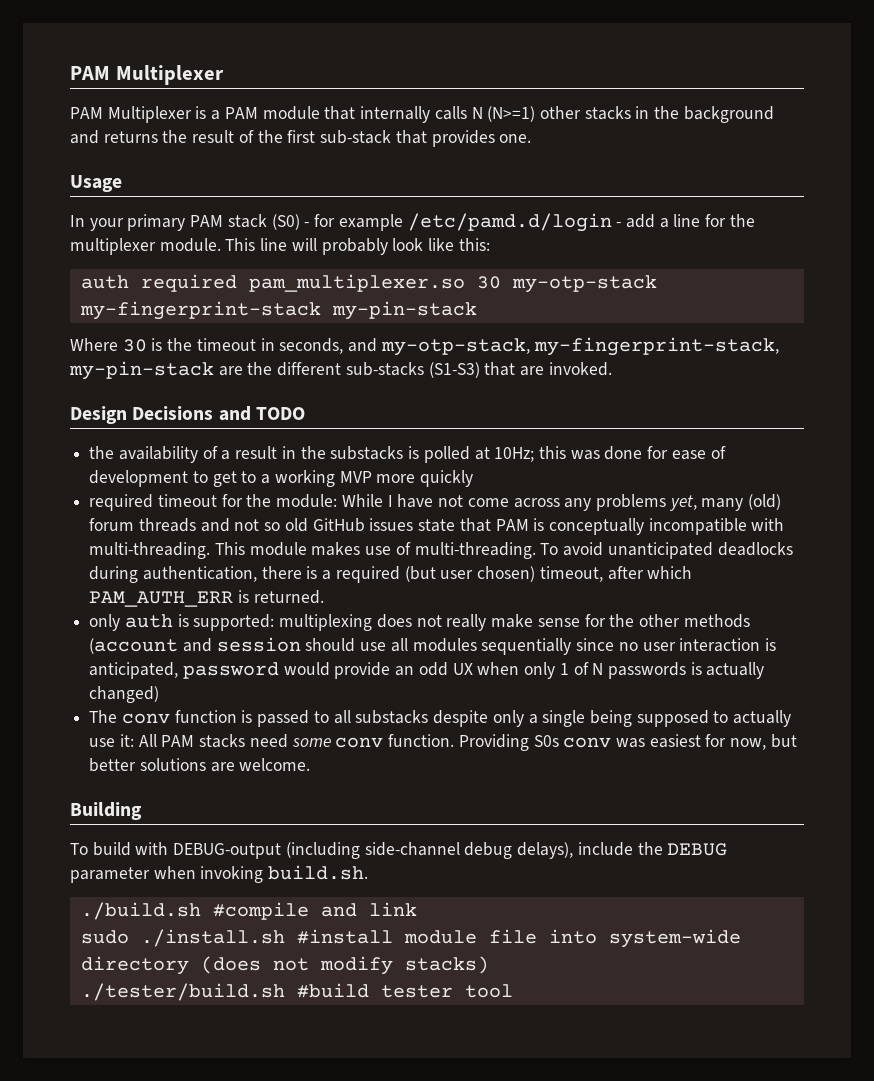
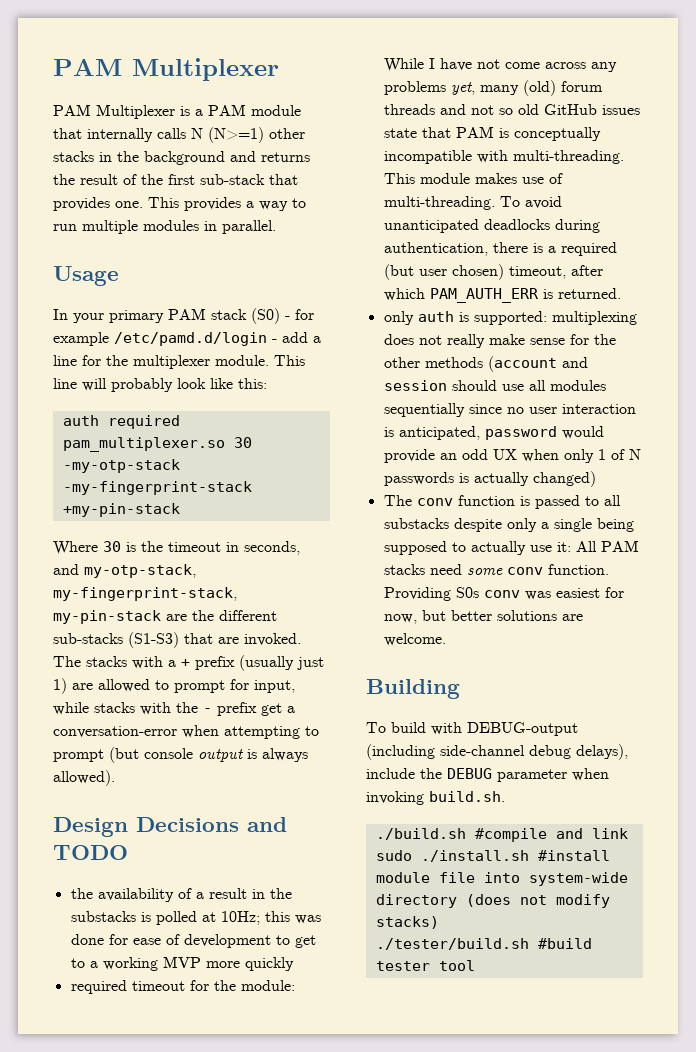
(532, 138) none -> [148,197,306,211] [53,220,276,234] This provides a way to run multiple modules in parallel.
[511,275,657,293] [79,301,477,320] my-otp-stack my-fingerprint-stack my-pin-stack -> [62,459,180,473] [62,481,252,495] [62,503,180,517] -my-otp-stack -my-fingerprint-stack +my-pin-stack
(612, 369) none -> [53,655,324,671] [53,678,295,694] [53,702,295,716] [53,725,319,739] [53,747,308,763] [53,770,115,786] The stacks with a + prefix (usually just 1) are allowed to prompt for input, while stacks with the - prefix get a conversation-error when attempting to prompt (but console output is always allowed).

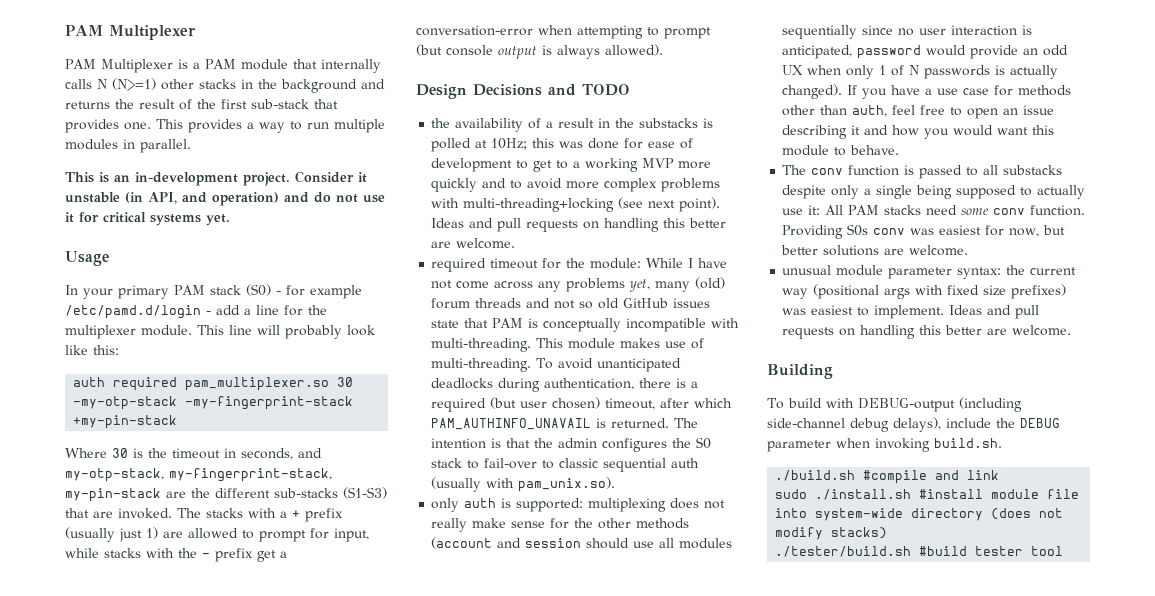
(276, 227) none -> [65,171,367,186] [65,192,385,206] [65,212,230,226] // This is an in-development project. Consider it unstable (in API, and operation) and do not use it for critical systems yet.
(294, 964) none -> [482,178,721,192] [431,197,721,212] [431,218,727,232] [431,238,516,249] and to avoid more complex problems with multi-threading+locking (see next point). Ideas and pull requests on handling this better are welcome.
[429,288,539,303] PAM_AUTH_ERR -> [431,418,592,430] PAM_AUTHINFO_UNAVAIL
(621, 293) none -> [674,418,699,428] [431,437,712,452] [431,458,700,472] [431,477,616,492] The intention is that the admin configures the S0 stack to fail-over to classic sequential auth (usually with pam_unix.so).
[532,471,596,487] changed) -> [782,84,1072,99] [782,105,1055,119] [782,125,1055,139] [782,145,900,156] changed). If you have a use case for methods other than auth, feel free to open an issue describing it and how you would want this module to behave.
(446, 639) none -> [782,265,1077,279] [782,284,1067,299] [782,305,1040,319] [782,325,1072,339] // unusual module parameter syntax: the current way (positional args with fixed size prefixes) was easiest to implement. Ideas and pull requests on handling this better are welcome.

